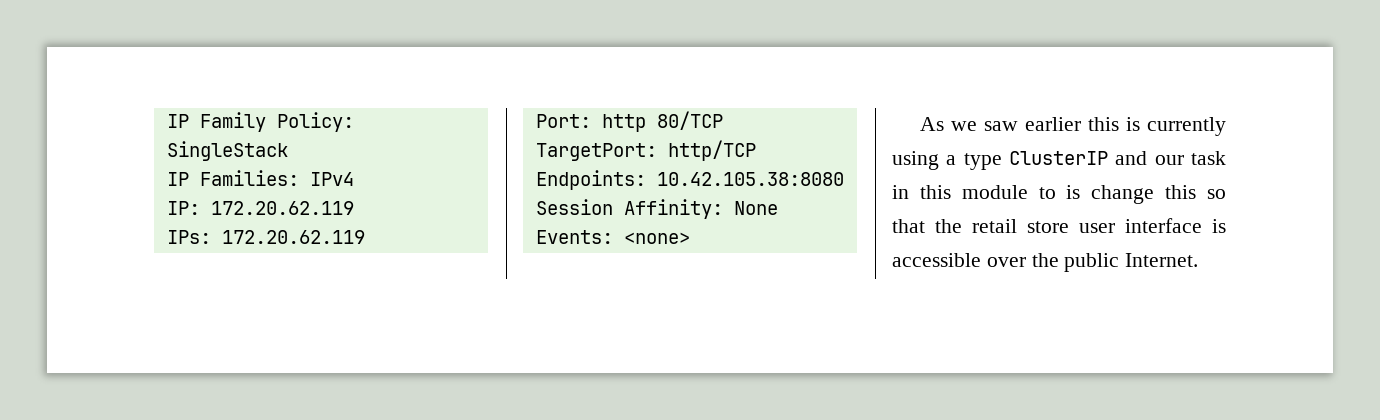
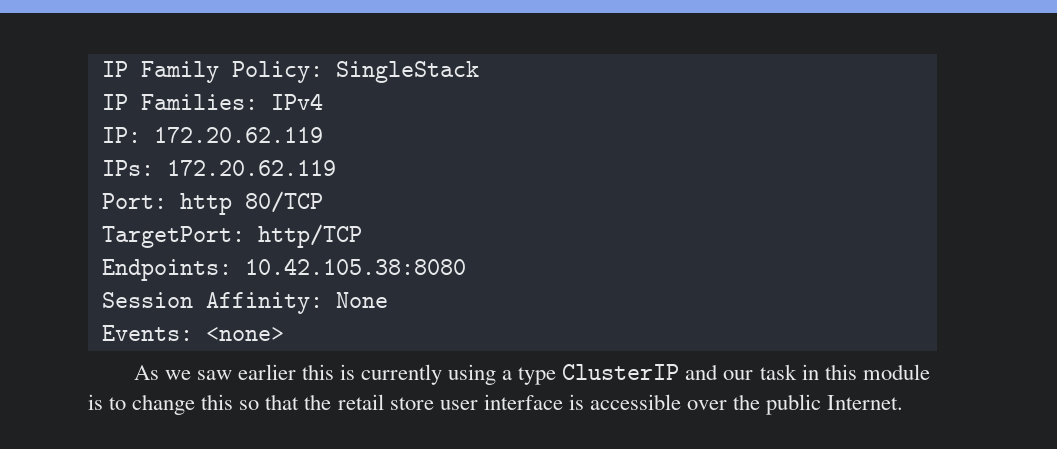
[1038,185,1081,199] to is -> [88,394,127,410] is to

